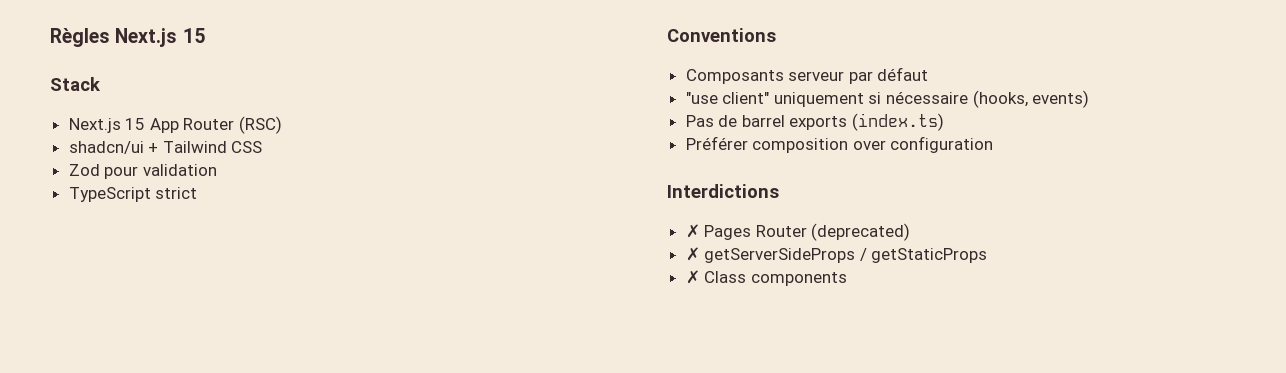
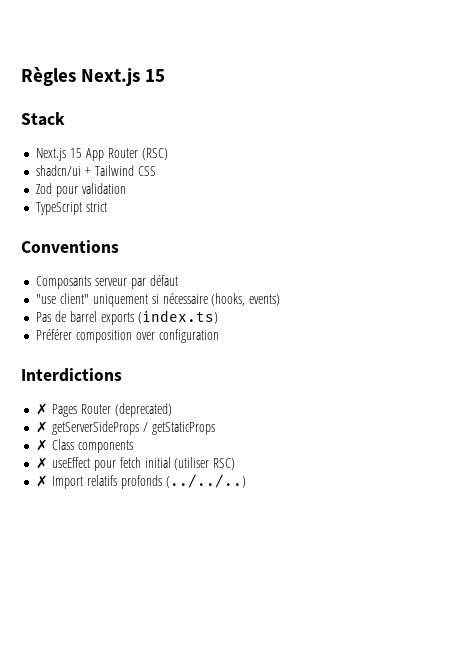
(847, 279) none -> [36,457,236,471] [36,474,246,489] // ✗ useEffect pour fetch initial (utiliser RSC) // ✗ Import relatifs profonds (../../..)

